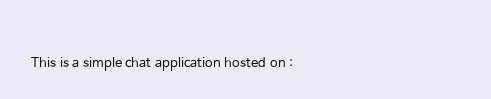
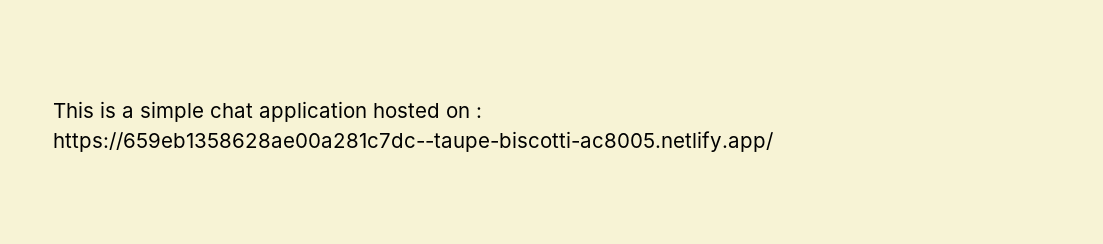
(294, 63) none -> [53,131,773,152] https://659eb1358628ae00a281c7dc--taupe-biscotti-ac8005.netlify.app/

